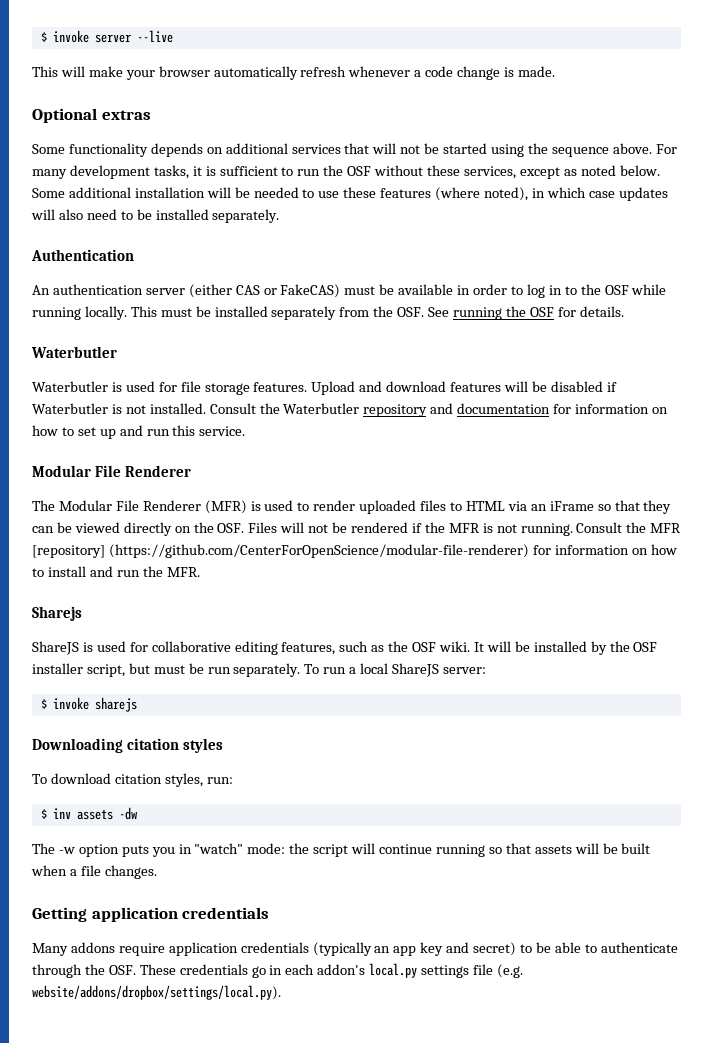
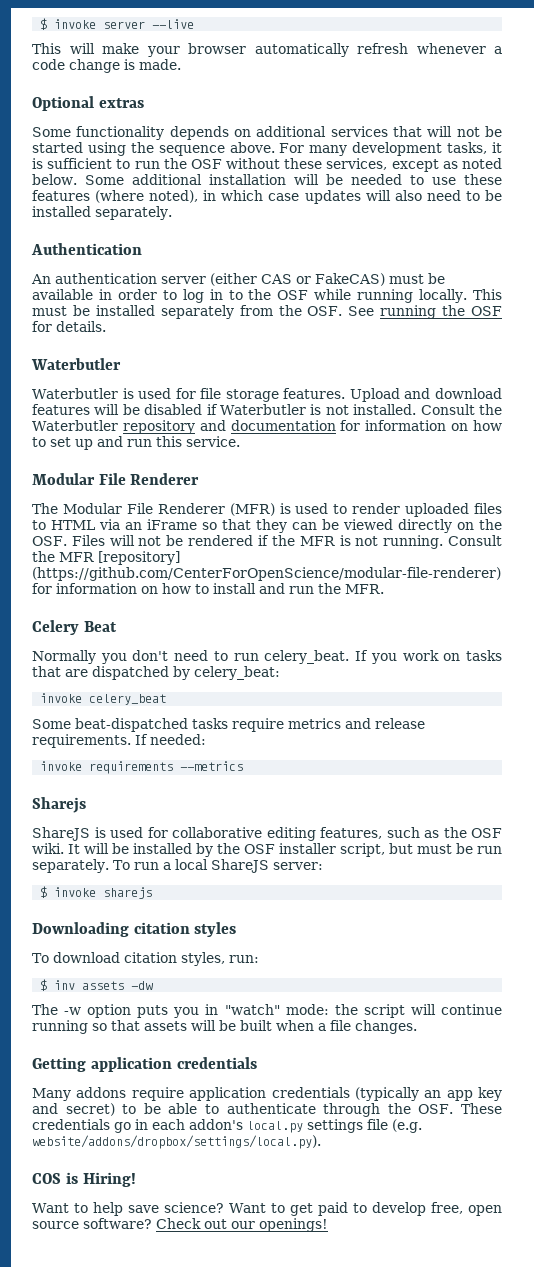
(200, 572) none -> [32,620,117,635] [32,650,503,664] [32,666,280,680] [40,693,167,705] [32,718,425,732] [32,734,206,748] [40,761,244,774] // Celery Beat // Normally you don't need to run celery_beat. If you work on tasks that are dispatched by celery_beat: // invoke celery_beat // Some beat-dispatched tasks require metrics and release requirements. If needed: // invoke requirements --metrics
(281, 992) none -> [32,1172,136,1187] [32,1202,503,1216] [32,1218,328,1232] // COS is Hiring! // Want to help save science? Want to get paid to develop free, open source software? Check out our openings!

